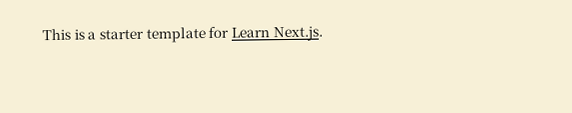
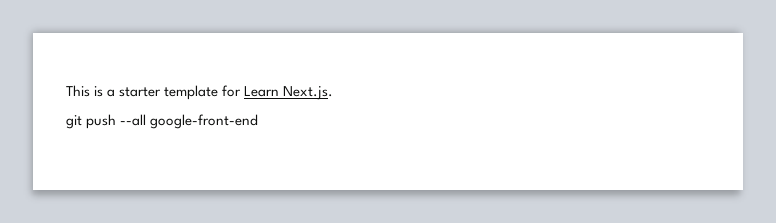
(323, 34) none -> [66,114,259,129] // git push --all google-front-end

